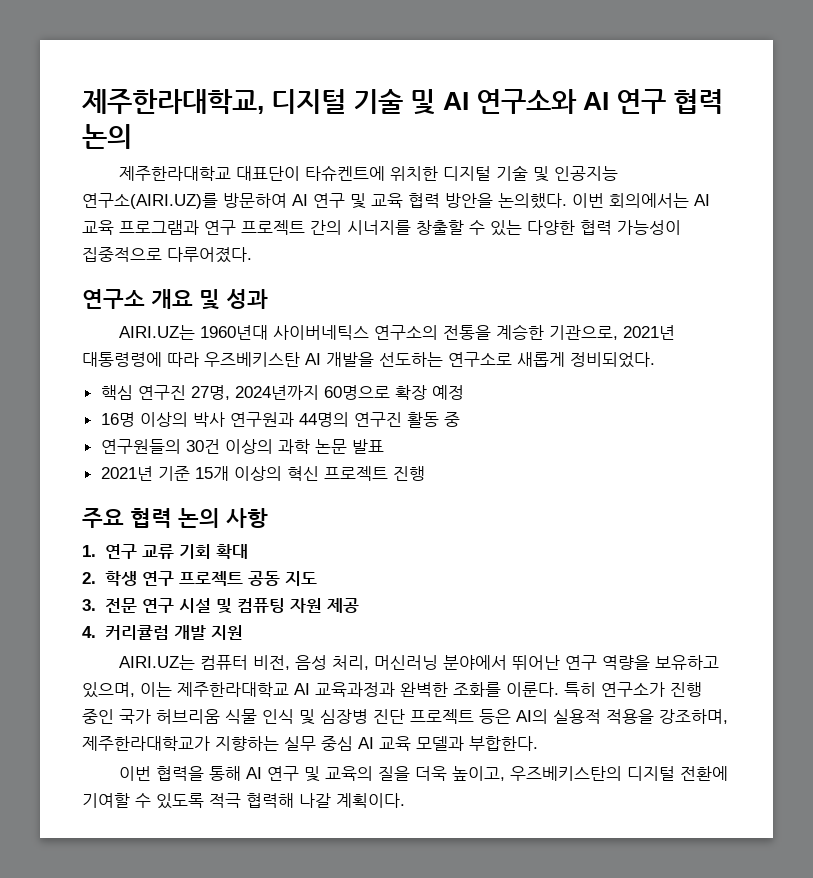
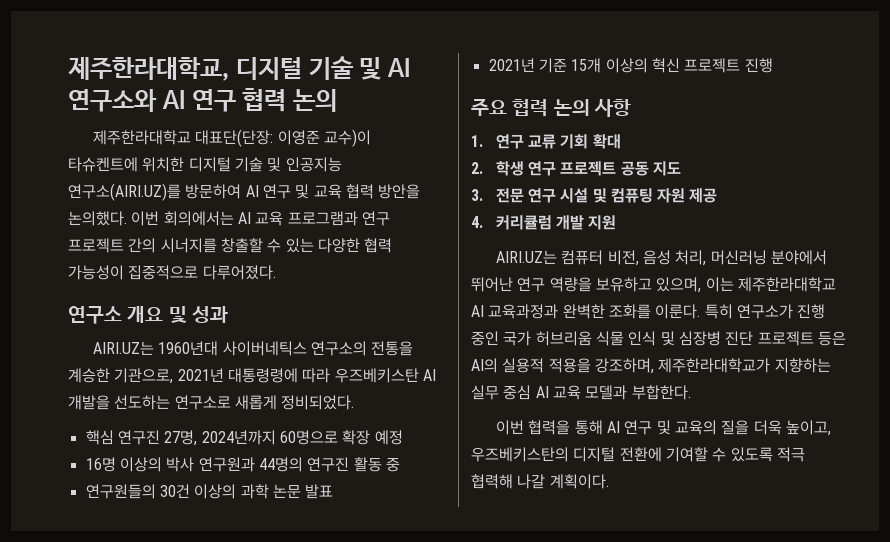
[235,166,300,181] 대표단이 -> [195,129,372,147] 대표단(단장: 이영준 교수)이

